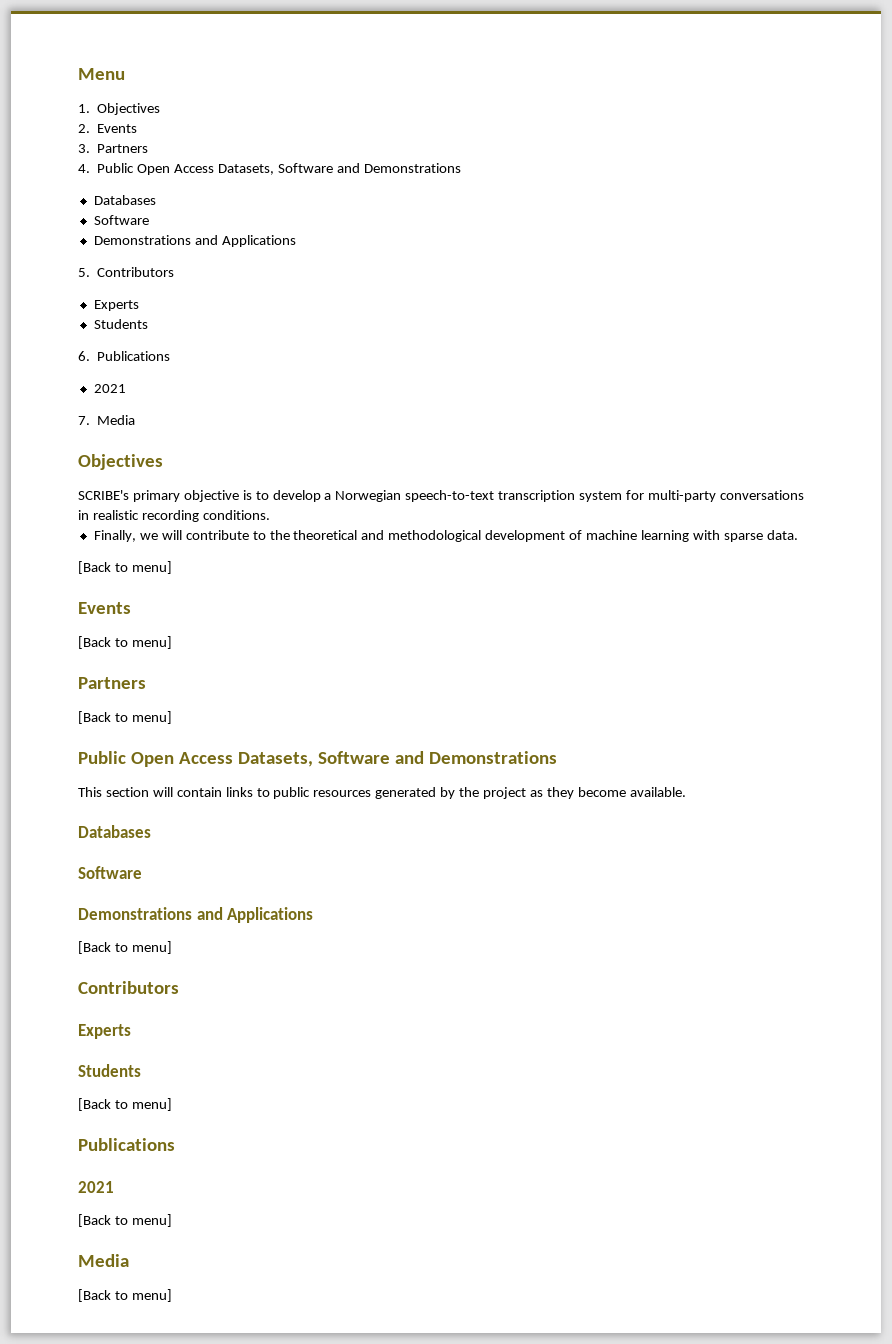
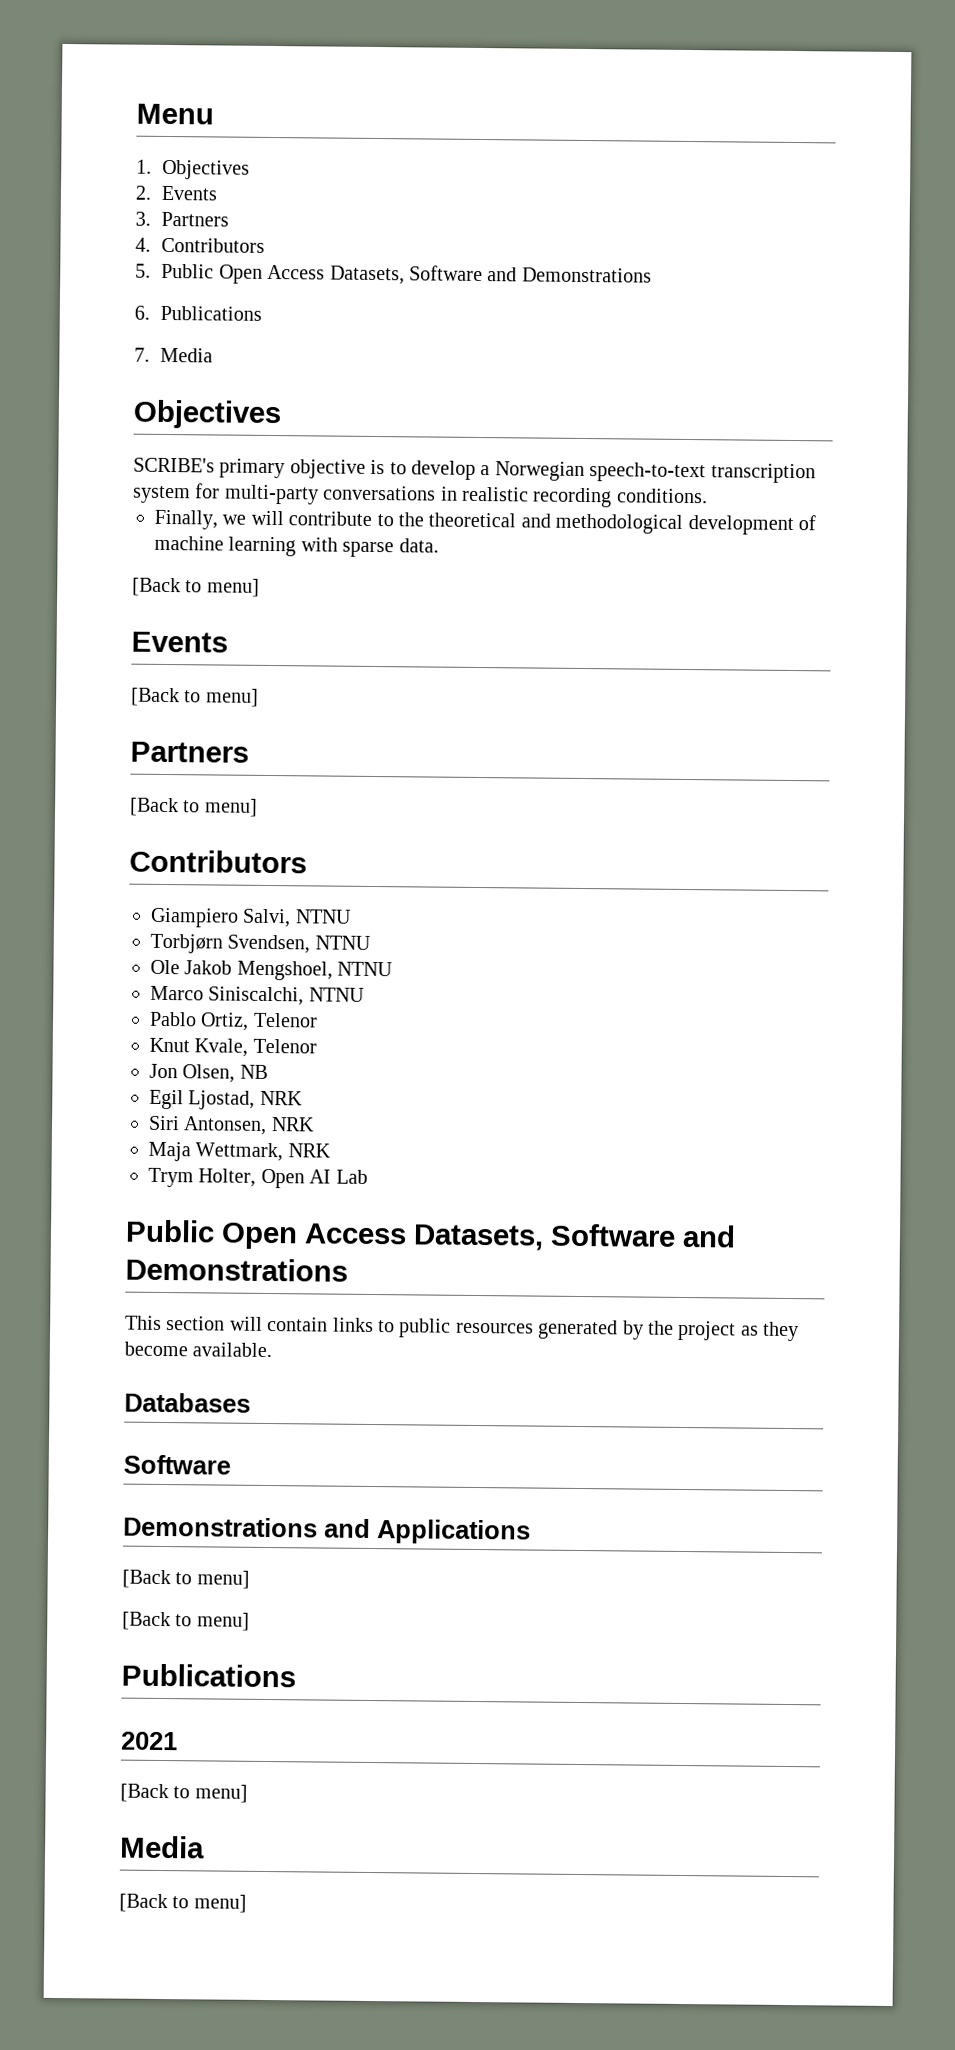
[97,163,461,175] [93,195,156,205] [93,215,149,225] [93,235,296,247] [78,267,175,277] [93,300,139,311] [93,319,148,329] Public Open Access Datasets, Software and Demonstrations // Databases // Software // Demonstrations and Applications // 5. Contributors // Experts // Students -> [161,237,266,253] [135,263,652,285] Contributors // 5. Public Open Access Datasets, Software and Demonstrations
[93,384,126,393] // 2021 -> (263, 313) none
(172, 717) none -> [129,849,307,874] [150,907,352,928] [150,933,371,954] [150,959,394,981] [150,985,365,1006] [149,1011,318,1031] [149,1037,317,1057] [149,1063,268,1083] [149,1089,303,1110] [148,1115,315,1135] [148,1141,331,1162] [148,1167,368,1189] // Contributors // Giampiero Salvi, NTNU // Torbjørn Svendsen, NTNU // Ole Jakob Mengshoel, NTNU // Marco Siniscalchi, NTNU // Pablo Ortiz, Telenor // Knut Kvale, Telenor // Jon Olsen, NB // Egil Ljostad, NRK // Siri Antonsen, NRK // Maja Wettmark, NRK // Trym Holter, Open AI Lab
[78,981,179,994] [78,1024,131,1039] [78,1064,141,1077] // Contributors // Experts // Students -> (250, 1579) none

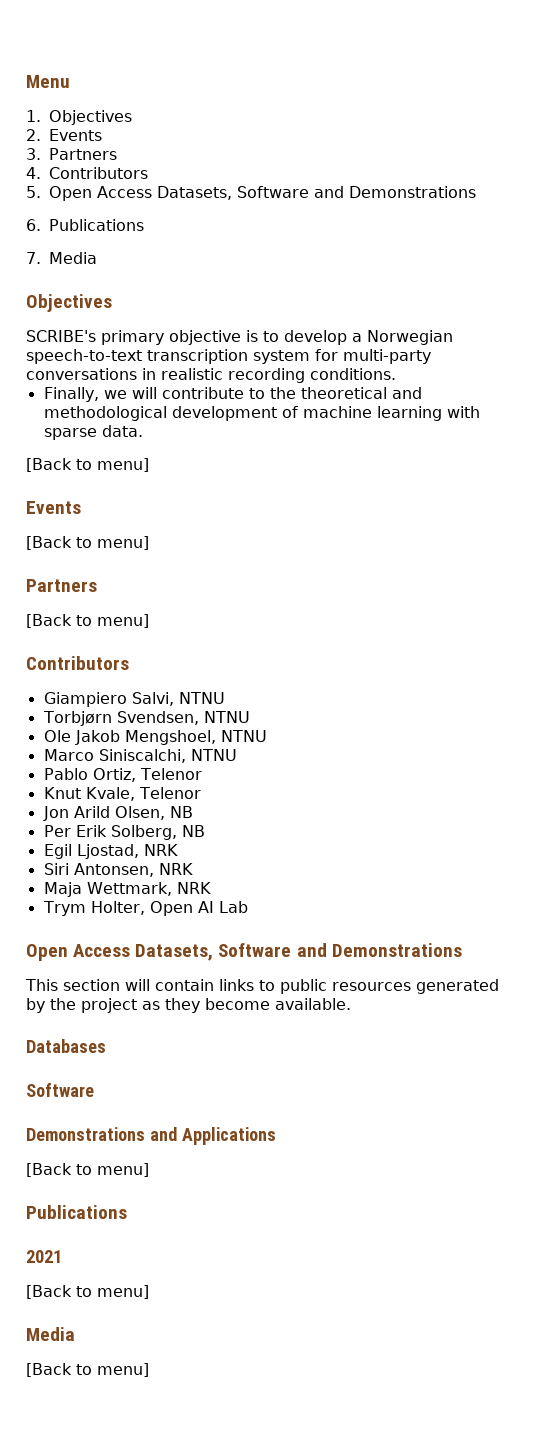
[161,263,215,279] Public -> (41, 192) none
(178, 1071) none -> [73,806,110,818] Arild
(268, 1071) none -> [43,825,205,840] // Per Erik Solberg, NB
[125,1219,215,1243] Public -> (248, 907) none
[122,1611,250,1631] // [Back to menu] -> (149, 1170) none

